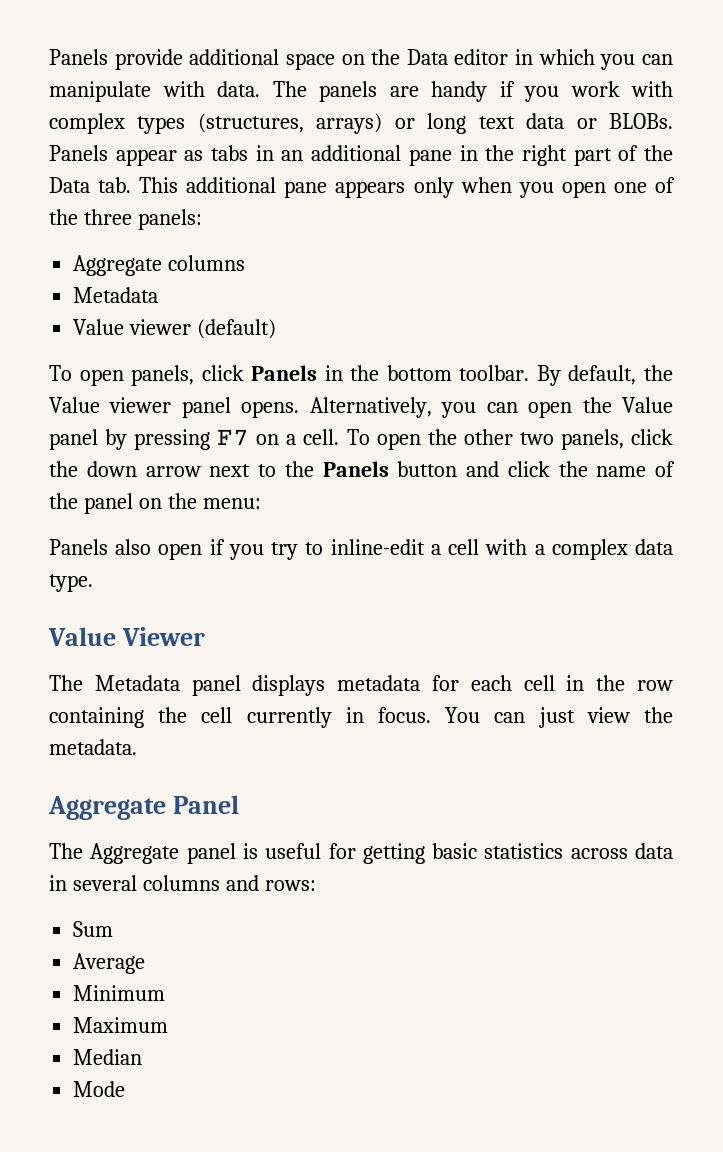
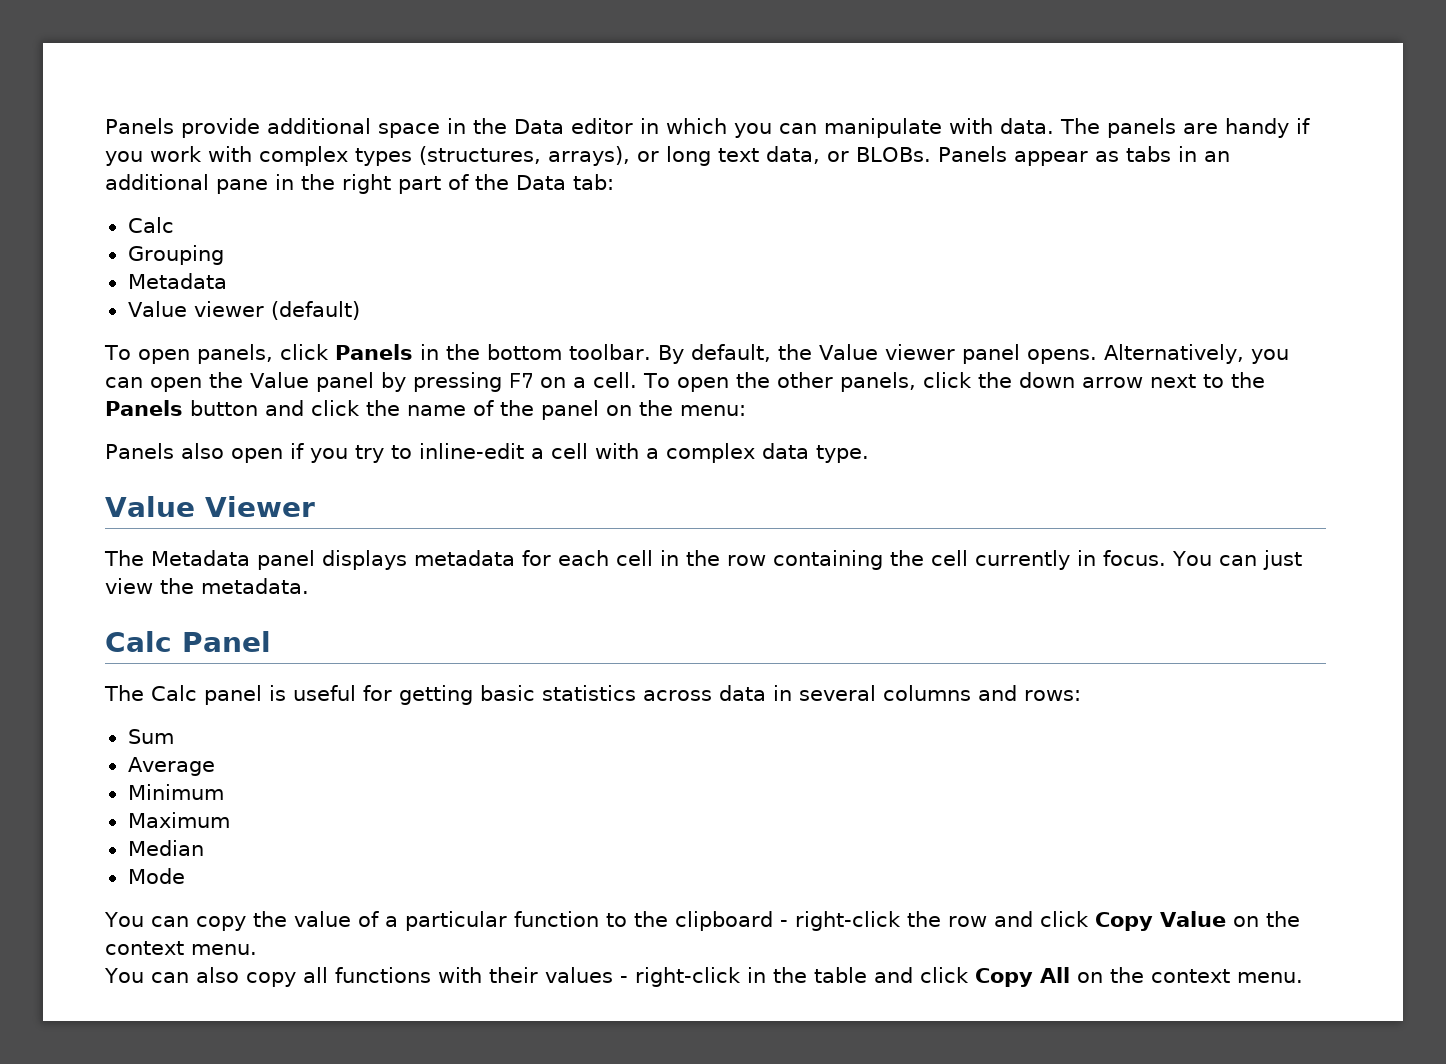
[341,54,365,65] on -> [446,118,466,134] in
[316,113,383,134] arrays) -> [548,146,630,166] arrays),
[526,113,565,129] data -> [766,146,820,164] data,
[98,177,675,198] [49,209,202,230] [73,255,246,276] tab. This additional pane appears only when you open one of the three panels: // Aggregate columns -> [573,174,614,190] [127,217,174,233] [127,245,224,265] tab: // Calc // Grouping
[519,432,554,445] two -> (833, 380) none
[48,796,166,820] Aggregate -> [105,631,172,652] Calc
[90,843,180,864] Aggregate -> [151,685,197,701] Calc
(126, 1089) none -> [104,911,1300,931] [105,941,257,955] [104,967,1303,987] // You can copy the value of a particular function to the clipboard - right-click the row and click Copy Value on the context menu. // You can also copy all functions with their values - right-click in the table and click Copy All on the context menu.

